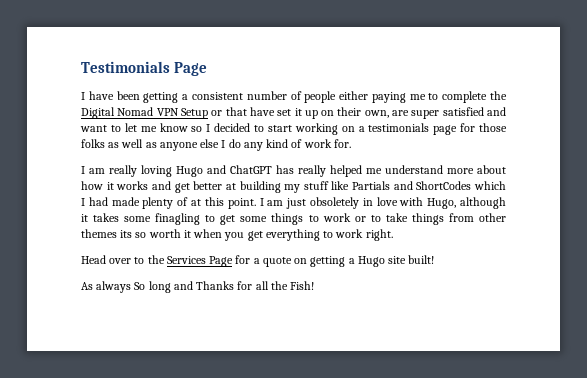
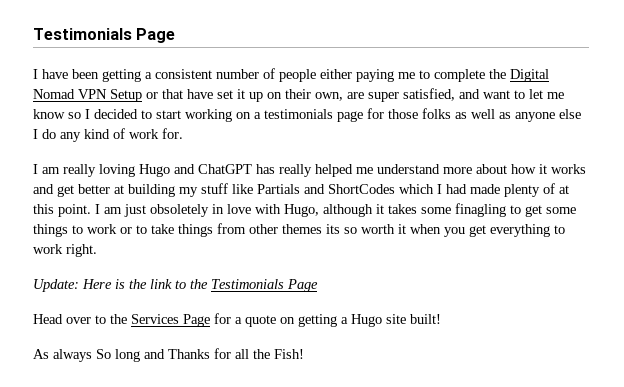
[442,107,484,116] satisfied -> [403,88,455,101] satisfied,
(393, 235) none -> [33,279,318,292] // Update: Here is the link to the Testimonials Page

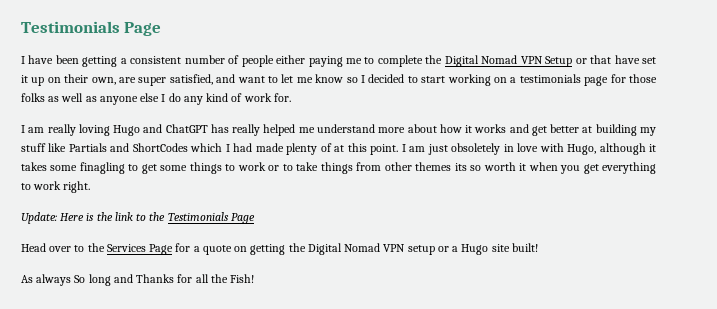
(337, 320) none -> [288,243,449,255] the Digital Nomad VPN setup or

